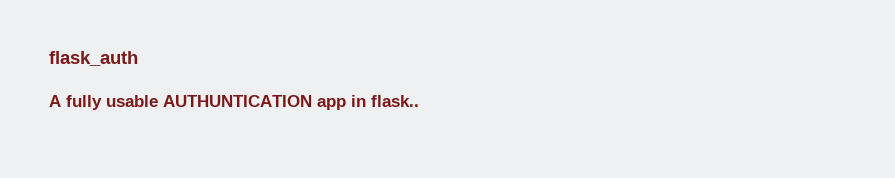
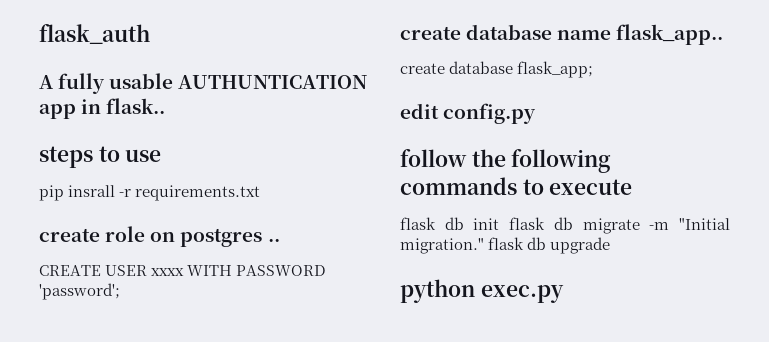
(419, 101) none -> [39,146,162,168] [39,185,261,201] [39,226,280,247] [39,265,327,276] [39,283,120,300] [400,24,724,45] [400,61,594,78] [400,103,537,124] [400,149,612,173] [400,177,633,195] [400,217,730,234] [400,237,611,254] [400,279,564,303] // steps to use // pip insrall -r requirements.txt // create role on postgres .. // CREATE USER xxxx WITH PASSWORD 'password'; // create database name flask_app.. // create database flask_app; // edit config.py // follow the following commands to execute // flask db init flask db migrate -m "Initial migration." flask db upgrade // python exec.py

